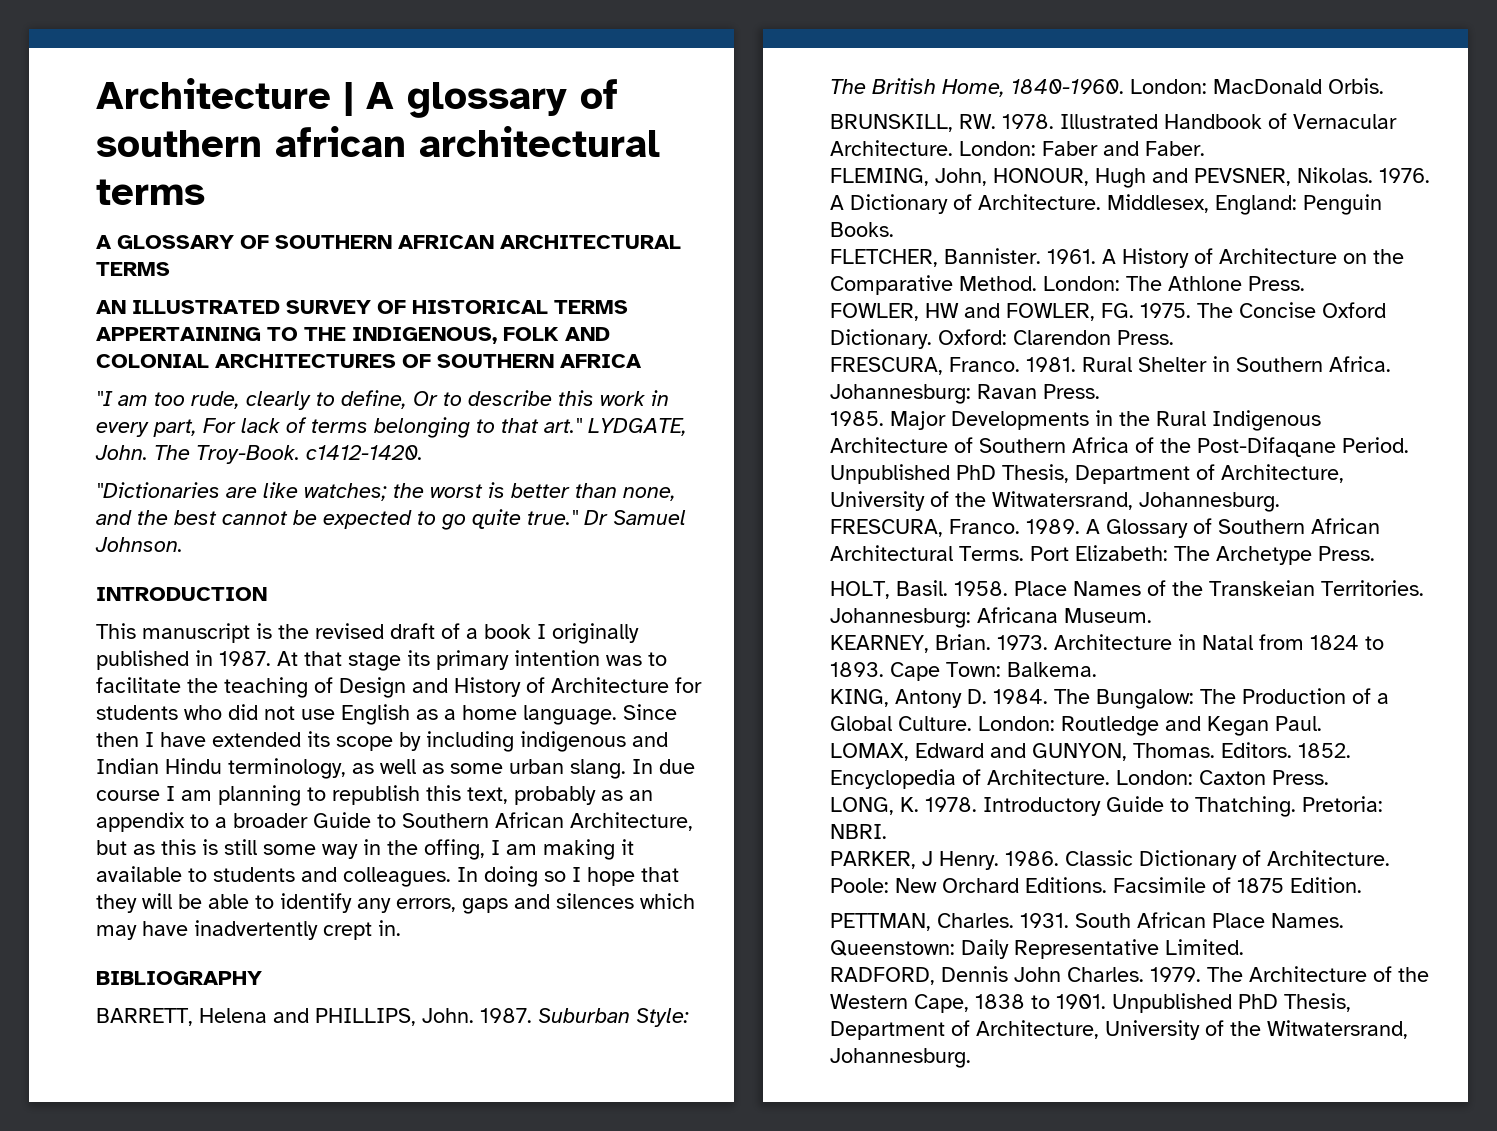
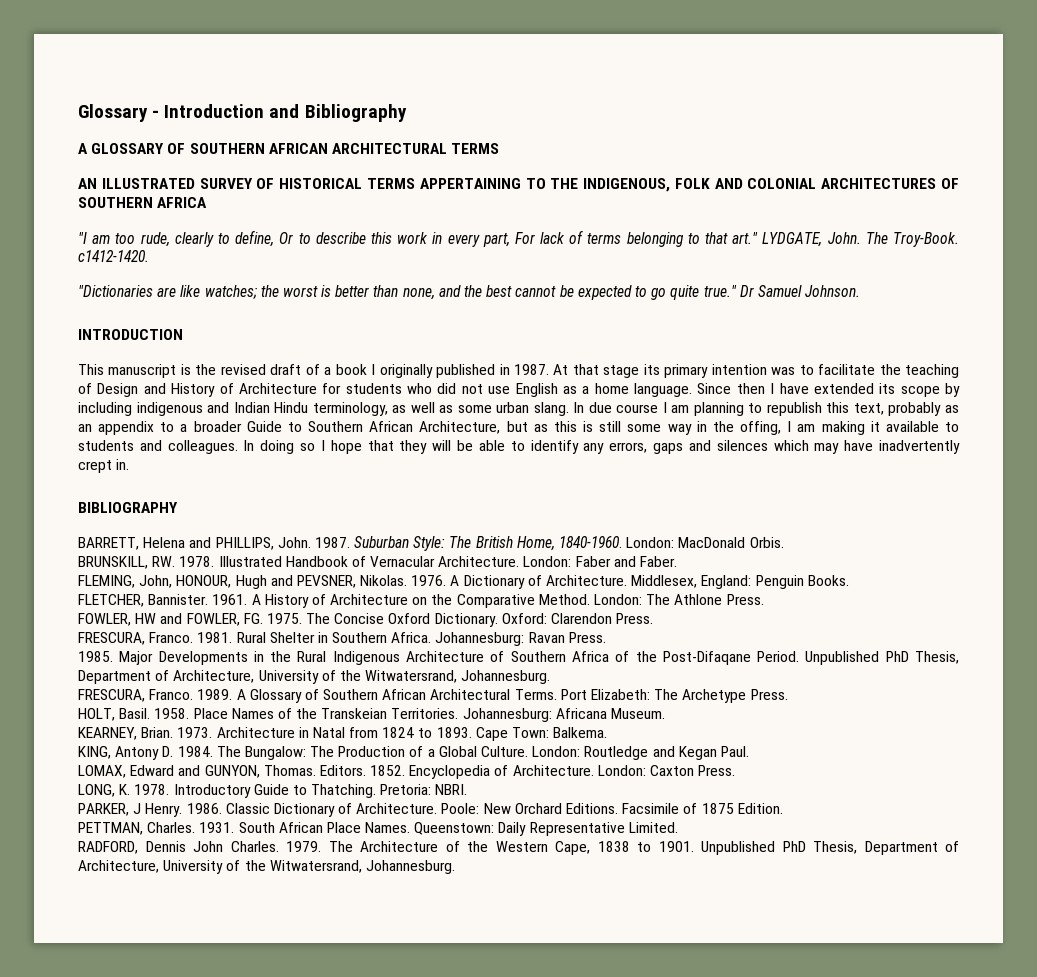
[96,78,618,118] [96,126,660,157] [96,179,205,205] Architecture | A glossary of southern african architectural terms -> [78,104,407,122] Glossary - Introduction and Bibliography

